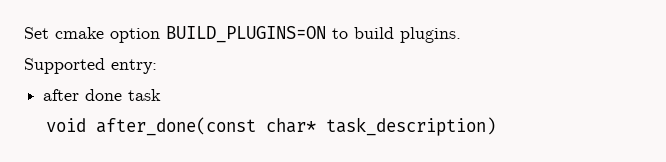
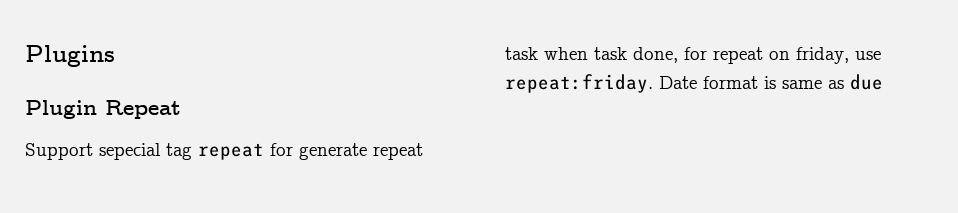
[24,26,461,43] [24,58,157,74] [43,89,162,101] [45,117,496,136] Set cmake option BUILD_PLUGINS=ON to build plugins. // Supported entry: // after done task // void after_done(const char* task_description) -> [25,45,115,67] [25,100,181,119] [25,143,423,160] [505,47,881,64] [505,74,883,93] Plugins // Plugin Repeat // Support sepecial tag repeat for generate repeat task when task done, for repeat on friday, use repeat:friday. Date format is same as due

